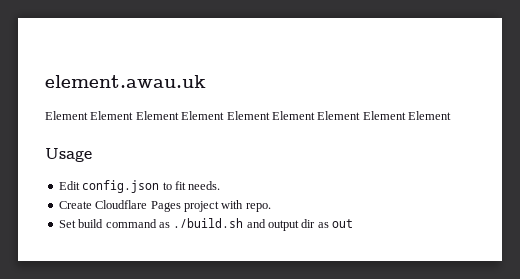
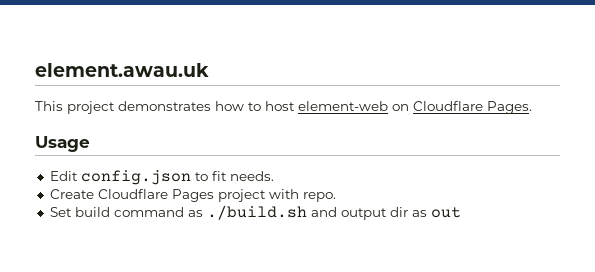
[45,111,451,120] Element Element Element Element Element Element Element Element Element -> [35,101,532,114] This project demonstrates how to host element-web on Cloudflare Pages.

